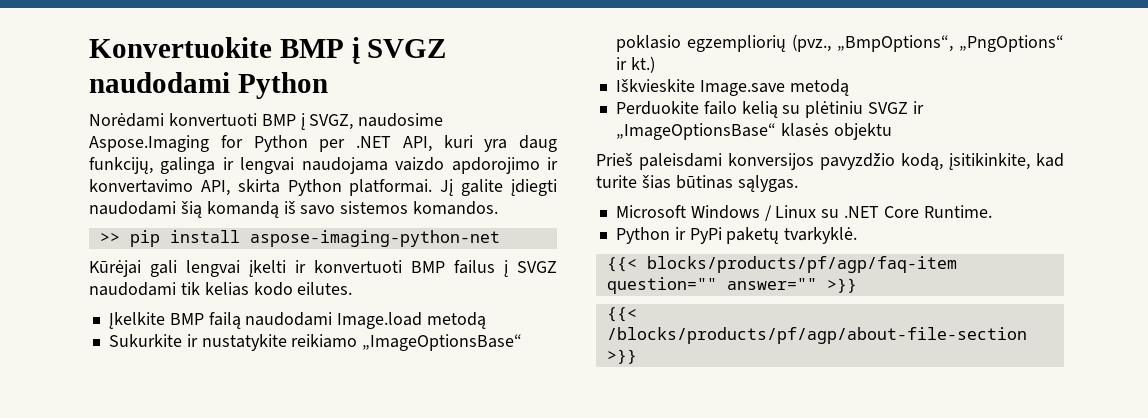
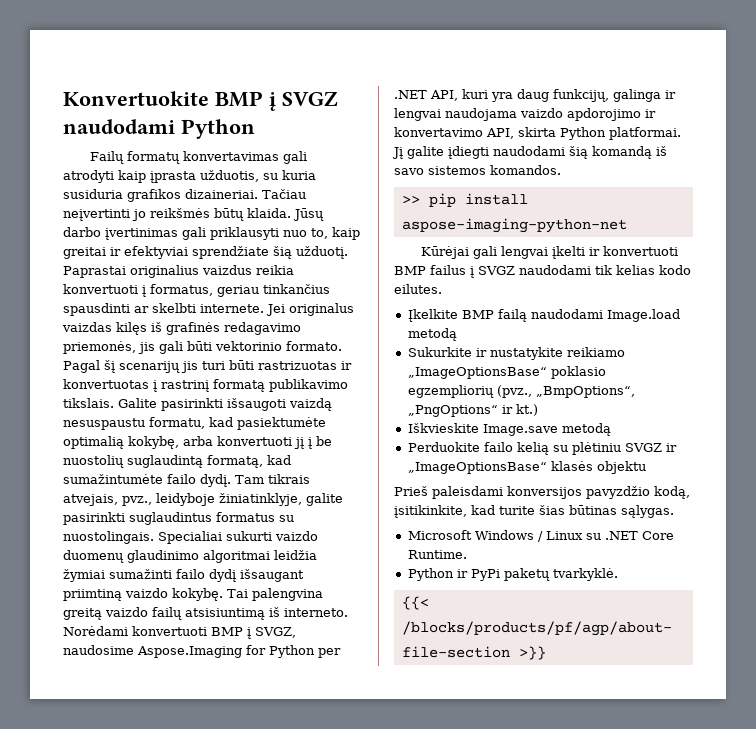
(328, 85) none -> [90,151,308,164] [63,170,316,183] [63,189,306,202] [63,208,324,221] [63,227,360,240] [63,246,348,259] [63,265,294,278] [63,284,330,297] [63,303,354,316] [62,322,301,335] [63,341,342,354] [63,360,352,373] [63,379,348,392] [63,398,332,411] [63,417,326,430] [63,436,332,449] [63,455,291,468] [63,474,310,487] [63,493,343,506] [63,512,294,525] [63,531,318,544] [63,550,317,563] [63,569,304,582] [63,588,323,601] [63,607,348,620] Failų formatų konvertavimas gali atrodyti kaip įprasta užduotis, su kuria susiduria grafikos dizaineriai. Tačiau neįvertinti jo reikšmės būtų klaida. Jūsų darbo įvertinimas gali priklausyti nuo to, kaip greitai ir efektyviai sprendžiate šią užduotį. Paprastai originalius vaizdus reikia konvertuoti į formatus, geriau tinkančius spausdinti ar skelbti internete. Jei originalus vaizdas kilęs iš grafinės redagavimo priemonės, jis gali būti vektorinio formato. Pagal šį scenarijų jis turi būti rastrizuotas ir konvertuotas į rastrinį formatą publikavimo tikslais. Galite pasirinkti išsaugoti vaizdą nesuspaustu formatu, kad pasiektumėte optimalią kokybę, arba konvertuoti jį į be nuostolių suglaudintą formatą, kad sumažintumėte failo dydį. Tam tikrais atvejais, pvz., leidyboje žiniatinklyje, galite pasirinkti suglaudintus formatus su nuostolingais. Specialiai sukurti vaizdo duomenų glaudinimo algoritmai leidžia žymiai sumažinti failo dydį išsaugant priimtiną vaizdo kokybę. Tai palengvina greitą vaizdo failų atsisiuntimą iš interneto.
[606,256,957,273] [606,277,857,294] // {{< blocks/products/pf/agp/faq-item question="" answer="" >}} -> (618, 574) none

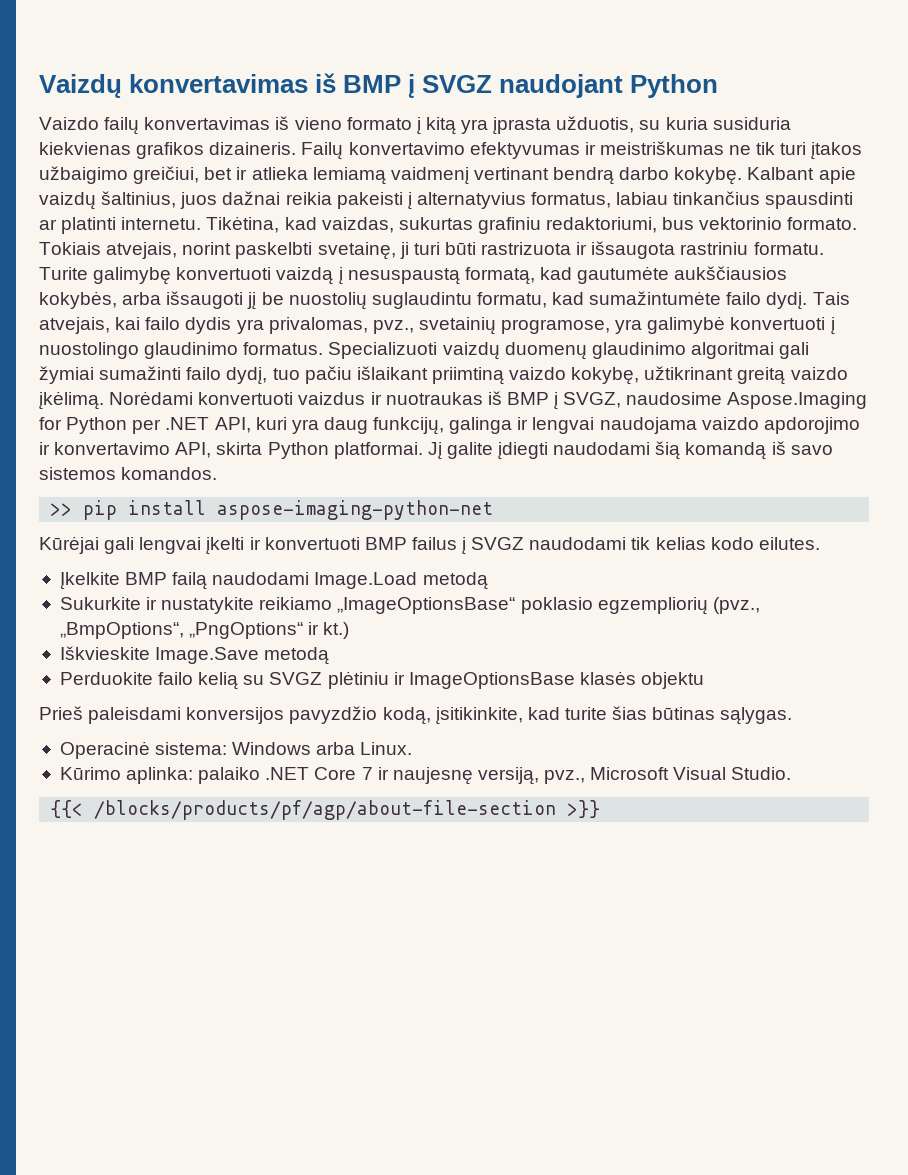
[63,91,209,106] Konvertuokite -> [39,73,337,98] Vaizdų konvertavimas iš
[63,119,175,134] naudodami -> [499,74,624,98] naudojant
[90,151,308,164] [63,170,146,183] Failų formatų konvertavimas gali atrodyti kaip -> [39,116,489,135] Vaizdo failų konvertavimas iš vieno formato į kitą yra
[127,189,306,202] [63,208,324,221] [63,227,360,240] [63,246,348,259] [63,265,294,278] [63,284,330,297] [63,303,354,316] [62,322,301,335] [63,341,342,354] [63,360,352,373] [63,379,348,392] [63,398,332,411] [63,417,326,430] [63,436,332,449] [63,455,291,468] [63,474,310,487] [63,493,343,506] [63,512,294,525] [63,531,318,544] grafikos dizaineriai. Tačiau neįvertinti jo reikšmės būtų klaida. Jūsų darbo įvertinimas gali priklausyti nuo to, kaip greitai ir efektyviai sprendžiate šią užduotį. Paprastai originalius vaizdus reikia konvertuoti į formatus, geriau tinkančius spausdinti ar skelbti internete. Jei originalus vaizdas kilęs iš grafinės redagavimo priemonės, jis gali būti vektorinio formato. Pagal šį scenarijų jis turi būti rastrizuotas ir konvertuotas į rastrinį formatą publikavimo tikslais. Galite pasirinkti išsaugoti vaizdą nesuspaustu formatu, kad pasiektumėte optimalią kokybę, arba konvertuoti jį į be nuostolių suglaudintą formatą, kad sumažintumėte failo dydį. Tam tikrais atvejais, pvz., leidyboje žiniatinklyje, galite pasirinkti suglaudintus formatus su nuostolingais. Specialiai sukurti vaizdo -> [39,141,863,160] [39,166,856,185] [39,191,854,210] [39,216,858,234] [39,241,824,260] [39,266,788,285] [39,291,850,310] [39,316,835,335] [39,342,500,360] kiekvienas grafikos dizaineris. Failų konvertavimo efektyvumas ir meistriškumas ne tik turi įtakos užbaigimo greičiui, bet ir atlieka lemiamą vaidmenį vertinant bendrą darbo kokybę. Kalbant apie vaizdų šaltinius, juos dažnai reikia pakeisti į alternatyvius formatus, labiau tinkančius spausdinti ar platinti internetu. Tikėtina, kad vaizdas, sukurtas grafiniu redaktoriumi, bus vektorinio formato. Tokiais atvejais, norint paskelbti svetainę, ji turi būti rastrizuota ir išsaugota rastriniu formatu. Turite galimybę konvertuoti vaizdą į nesuspaustą formatą, kad gautumėte aukščiausios kokybės, arba išsaugoti jį be nuostolių suglaudintu formatu, kad sumažintumėte failo dydį. Tais atvejais, kai failo dydis yra privalomas, pvz., svetainių programose, yra galimybė konvertuoti į nuostolingo glaudinimo formatus. Specializuoti vaizdų
[274,550,317,560] leidžia -> [779,342,810,359] gali
[209,569,304,582] [63,588,323,601] [63,607,348,620] [63,626,207,636] dydį išsaugant priimtiną vaizdo kokybę. Tai palengvina greitą vaizdo failų atsisiuntimą iš interneto. Norėdami konvertuoti -> [226,366,848,385] [39,391,502,410] dydį, tuo pačiu išlaikant priimtiną vaizdo kokybę, užtikrinant greitą vaizdo įkėlimą. Norėdami konvertuoti vaizdus ir nuotraukas iš
[606,309,680,322] Image.load -> [314,572,418,589] Image.Load
[482,424,558,436] Image.save -> [155,647,260,664] Image.Save
[571,442,677,455] [407,462,547,474] plėtiniu SVGZ ir „ImageOptionsBase“ -> [269,671,575,689] SVGZ plėtiniu ir ImageOptionsBase
[407,530,674,542] [407,550,467,559] [407,568,618,581] Microsoft Windows / Linux su .NET Core Runtime. // Python ir PyPi paketų tvarkyklė. -> [59,741,413,759] [59,767,792,785] Operacinė sistema: Windows arba Linux. // Kūrimo aplinka: palaiko .NET Core 7 ir naujesnę versiją, pvz., Microsoft Visual Studio.

